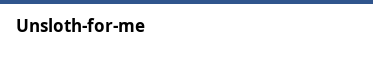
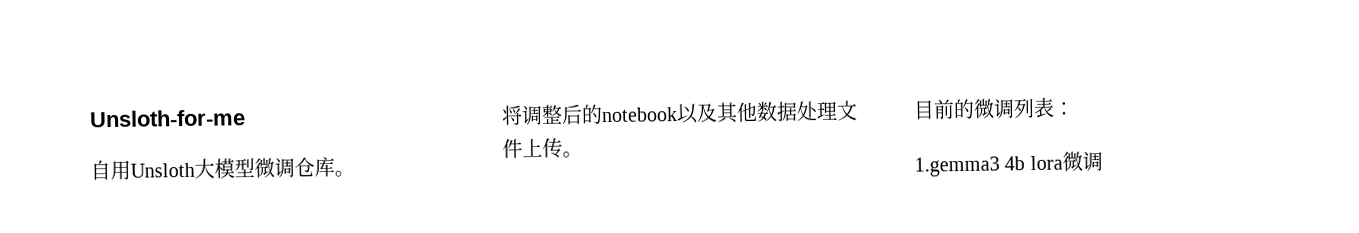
(145, 25) none -> [90,156,355,181] [501,100,858,126] [502,137,583,159] [913,97,1075,120] [914,151,1103,177] // 自用Unsloth大模型微调仓库。 // 将调整后的notebook以及其他数据处理文件上传。 // 目前的微调列表： // 1.gemma3 4b lora微调

